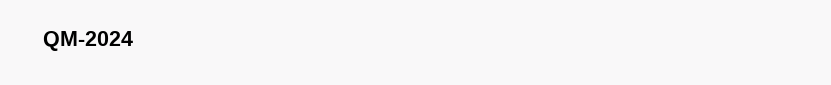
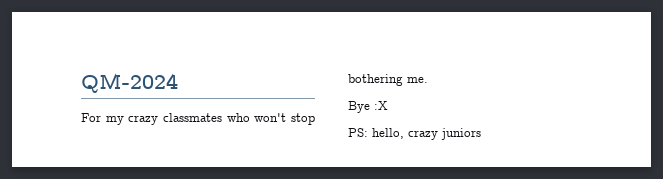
(133, 41) none -> [81,113,315,125] [348,74,428,86] [348,101,388,113] [348,128,481,140] // For my crazy classmates who won't stop bothering me. // Bye :X // PS: hello, crazy juniors

